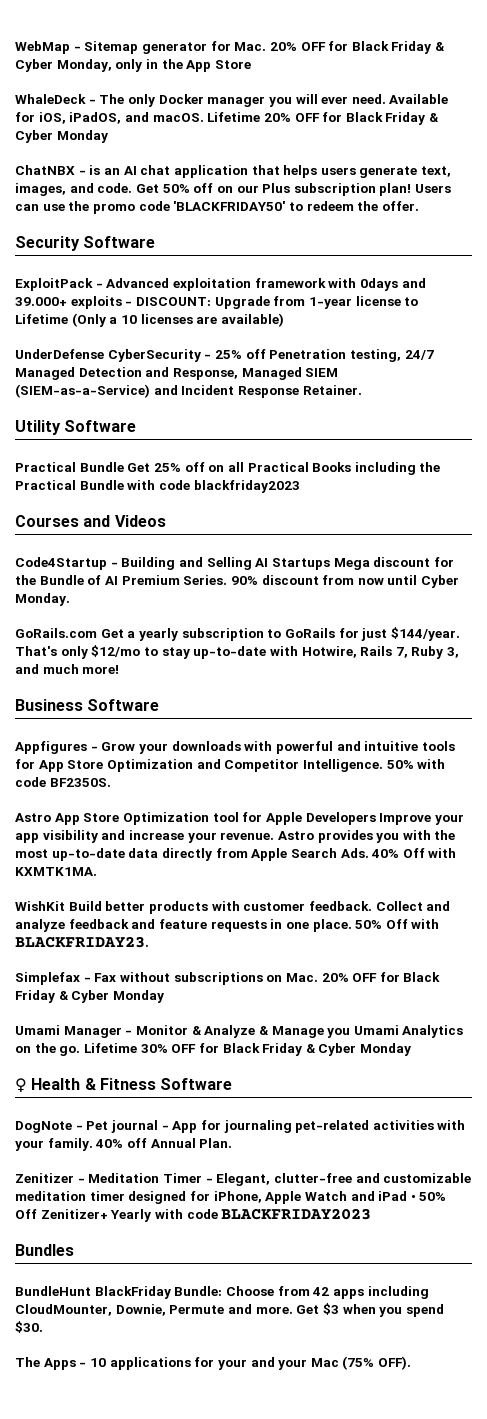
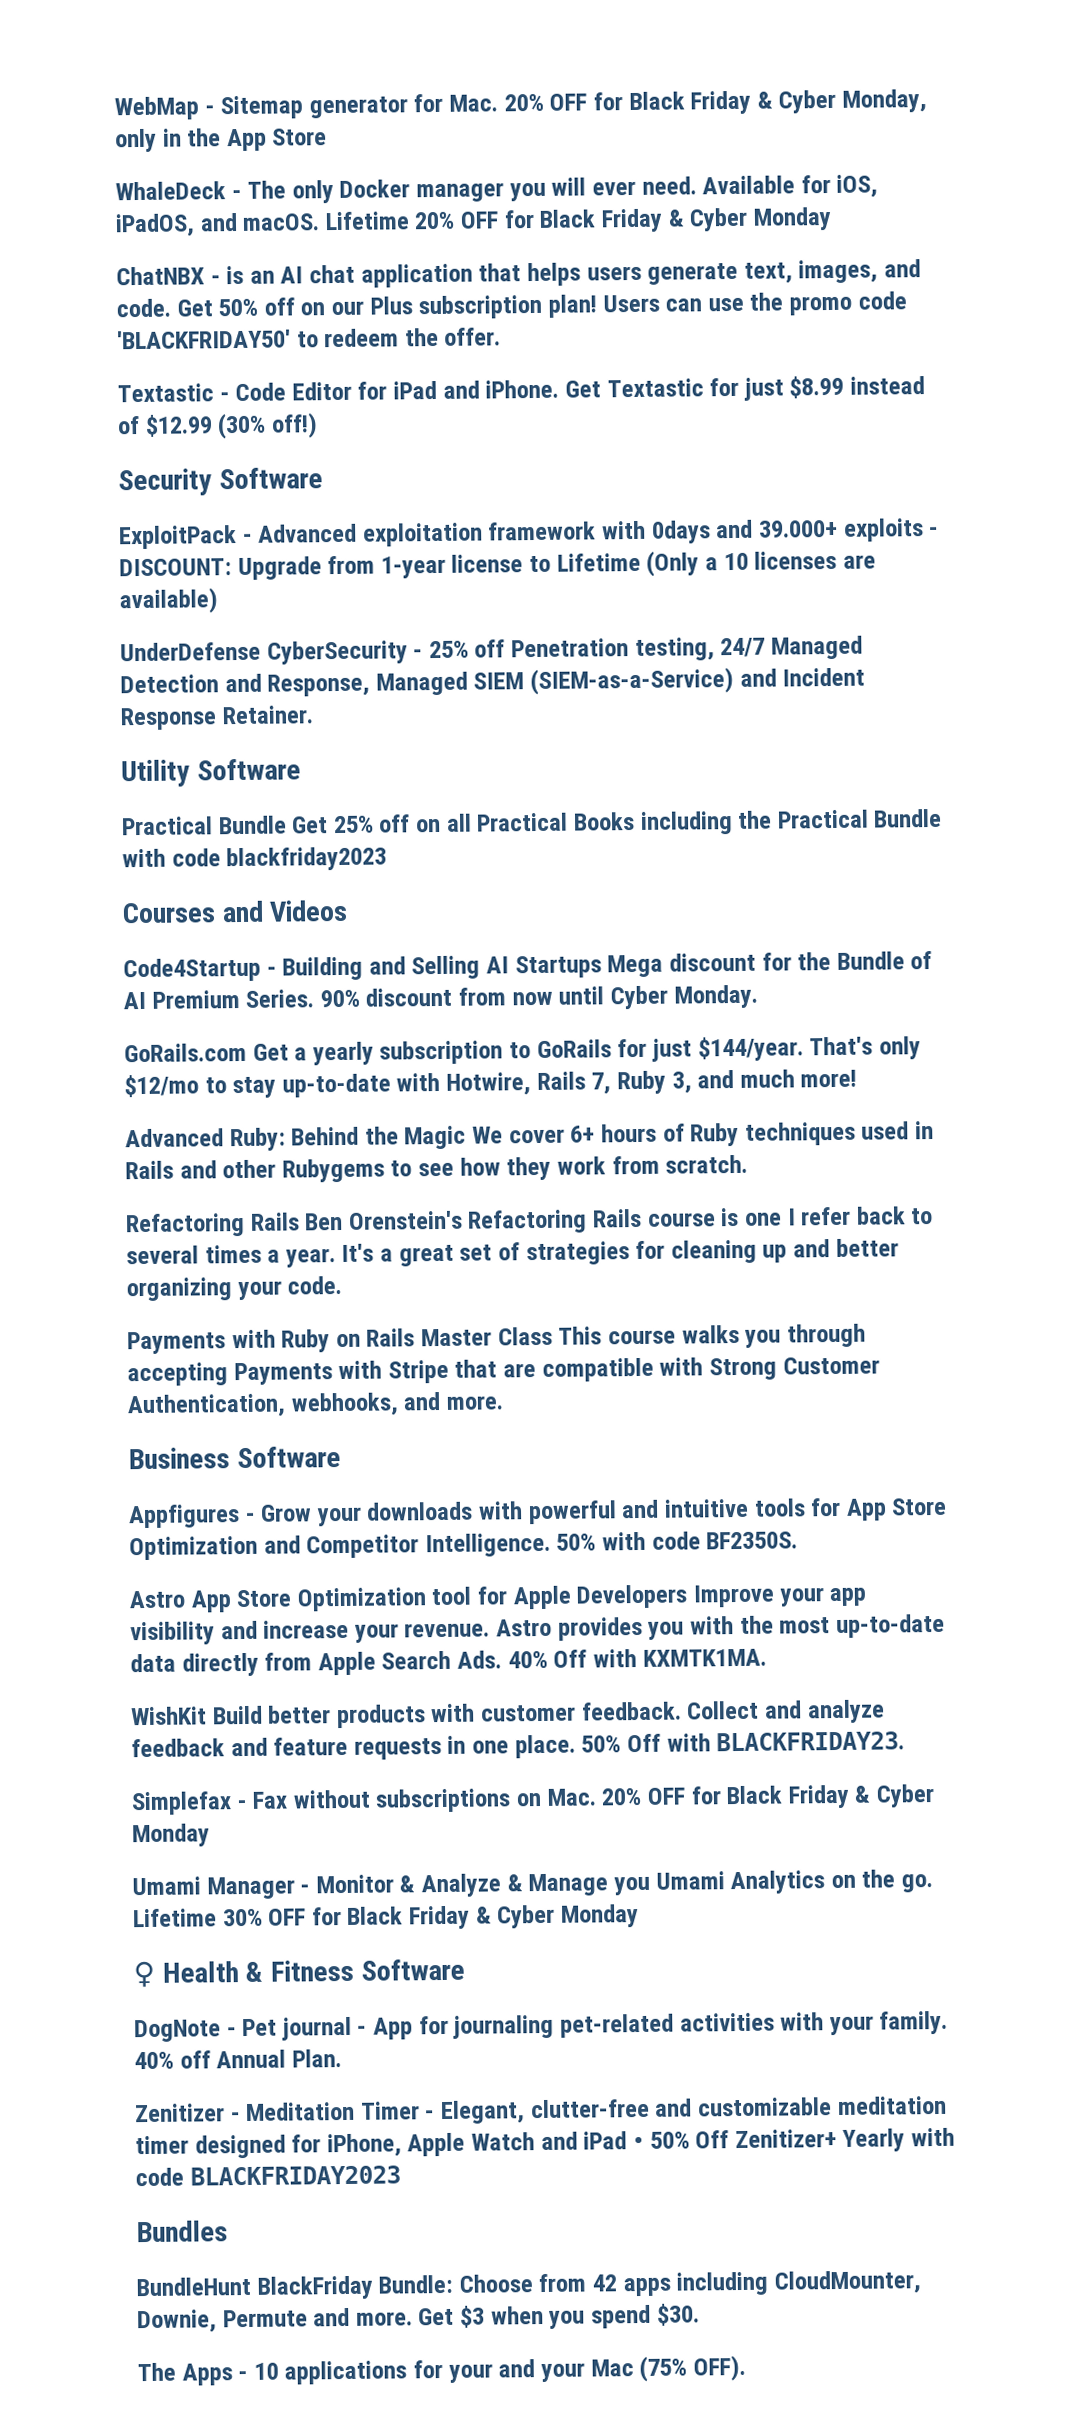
(419, 206) none -> [117,375,925,403] [117,412,318,440] // Textastic - Code Editor for iPad and iPhone. Get Textastic for just $8.99 instead of $12.99 (30% off!)
(120, 669) none -> [125,1121,934,1152] [125,1154,749,1183] [126,1206,934,1238] [126,1238,899,1268] [126,1275,343,1302] [127,1323,866,1355] [127,1356,880,1387] [127,1391,504,1419] // Advanced Ruby: Behind the Magic We cover 6+ hours of Ruby techniques used in Rails and other Rubygems to see how they work from scratch. // Refactoring Rails Ben Orenstein's Refactoring Rails course is one I refer back to several times a year. It's a great set of strategies for cleaning up and better organizing your code. // Payments with Ruby on Rails Master Class This course walks you through accepting Payments with Stripe that are compatible with Strong Customer Authentication, webhooks, and more.

